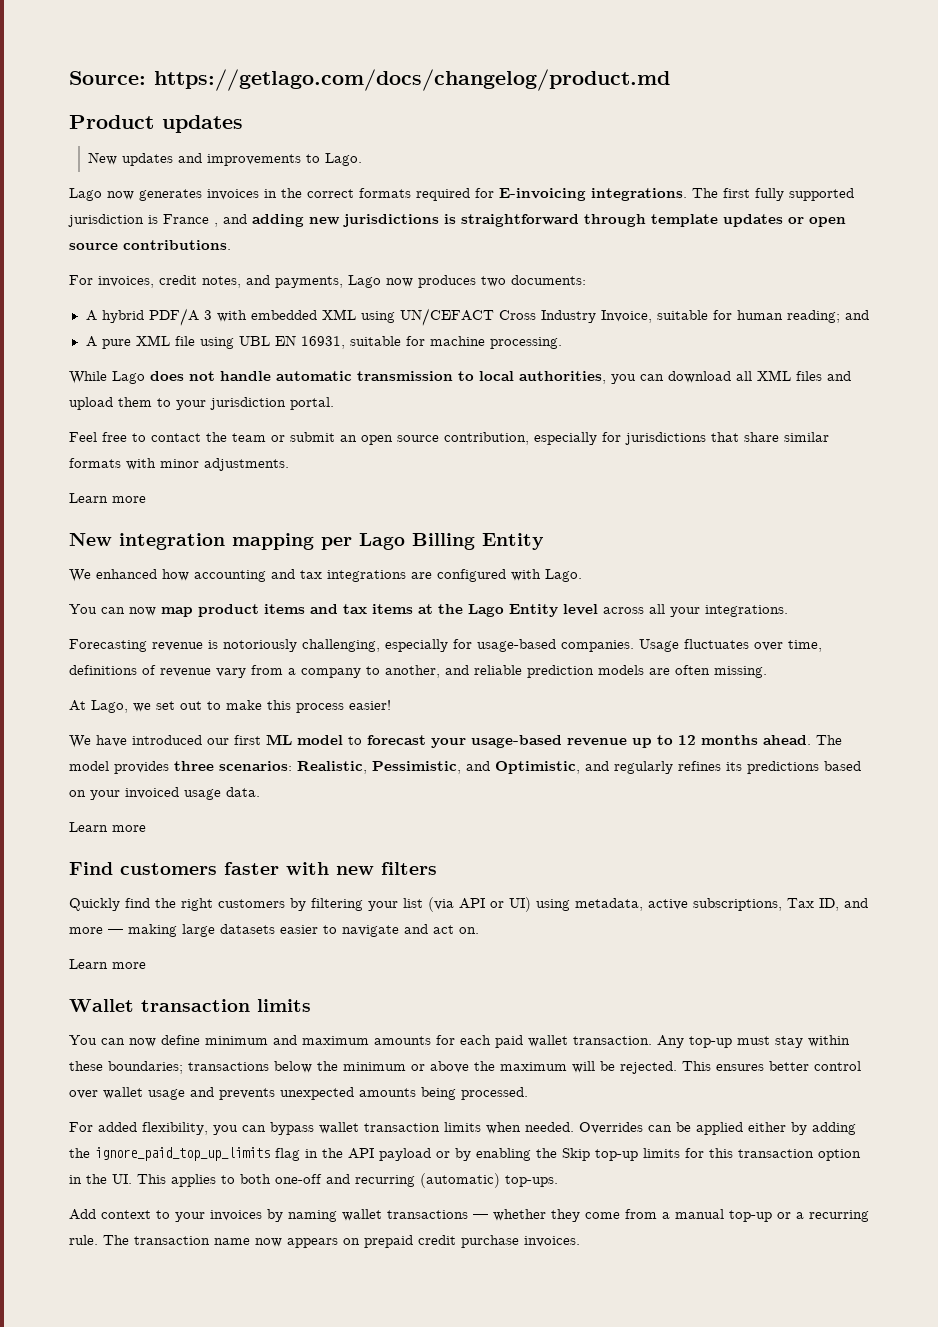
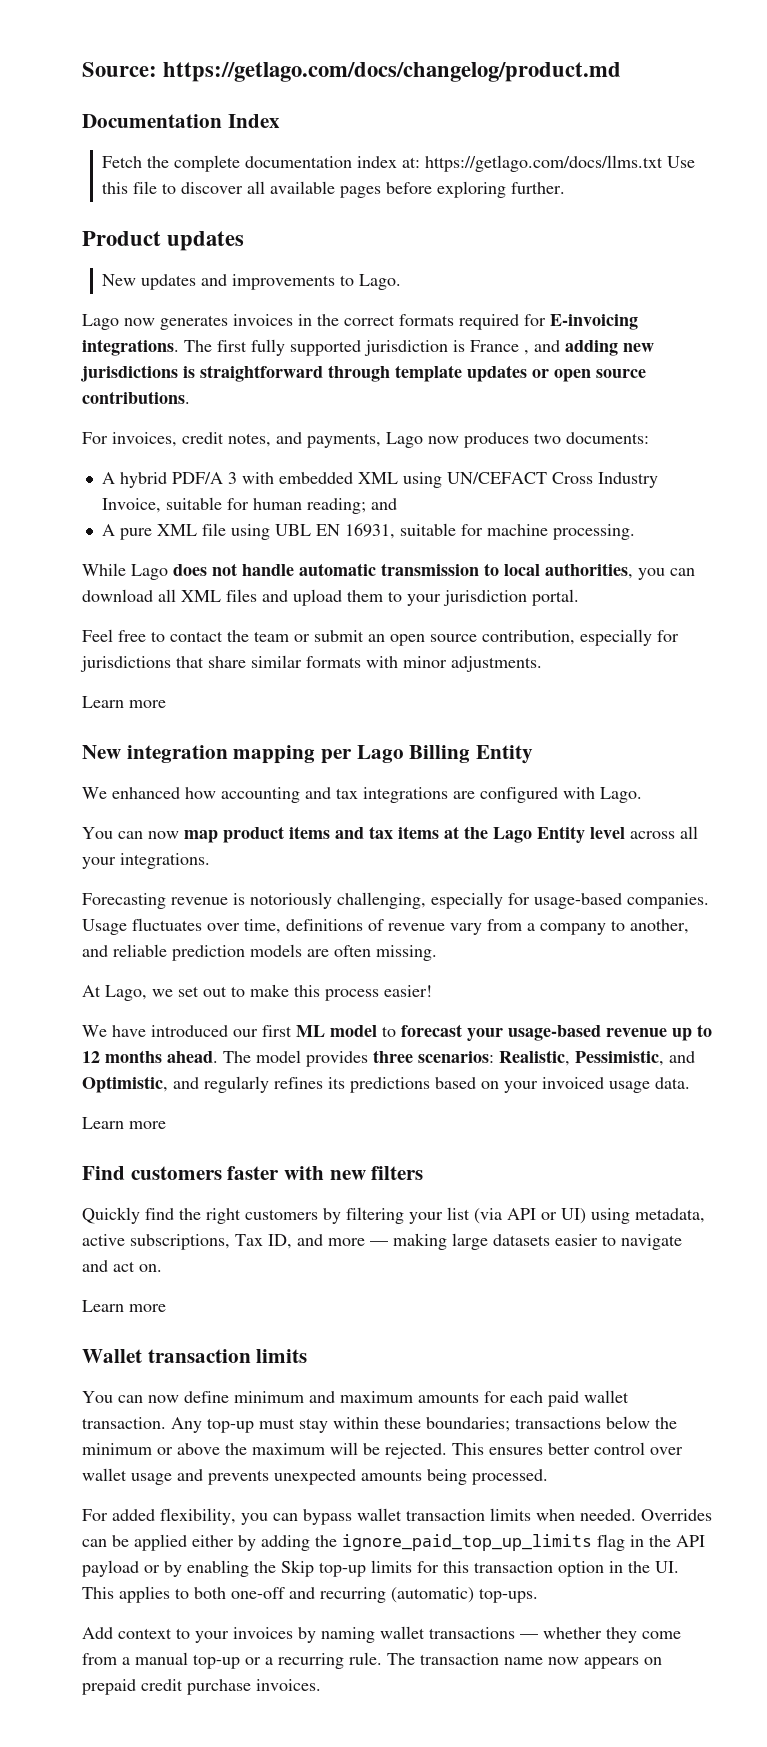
(670, 80) none -> [82,114,280,128] [102,155,696,172] [102,181,566,198] // Documentation Index // Fetch the complete documentation index at: https://getlago.com/docs/llms.txt Use this file to discover all available pages before exploring further.

